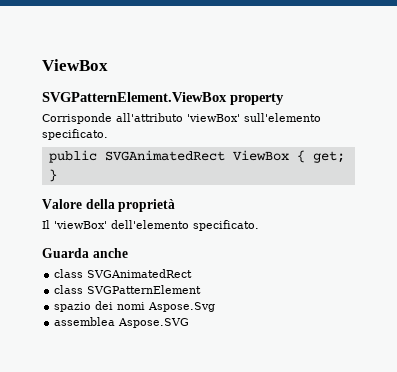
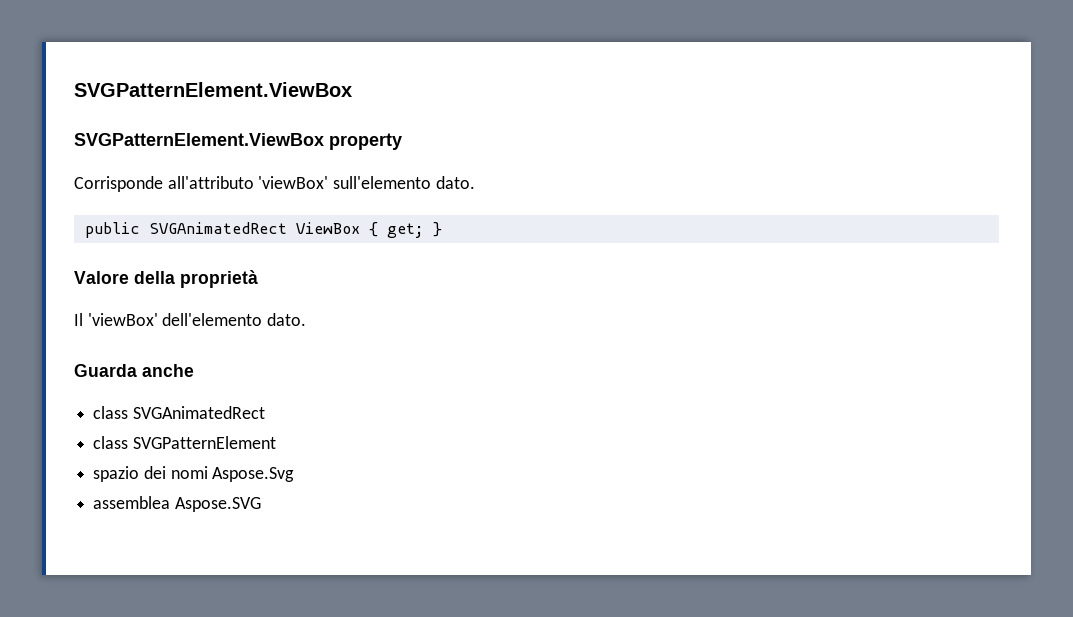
[42,59,108,71] ViewBox -> [74,82,352,97] SVGPatternElement.ViewBox
[42,129,108,140] specificato. -> [435,176,475,189] dato.
[193,220,259,231] specificato. -> [267,313,307,326] dato.

